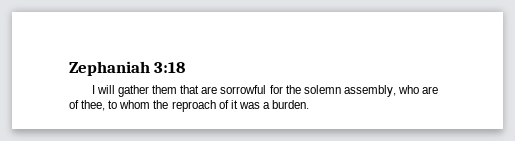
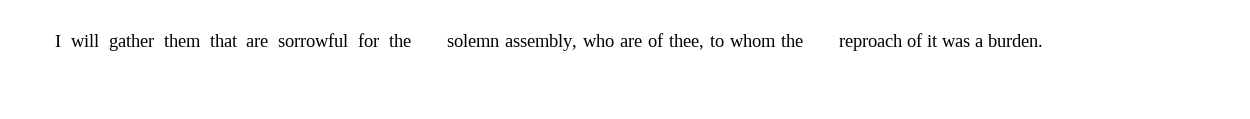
[69,61,186,76] Zephaniah 3:18 // -> (55, 41) none

